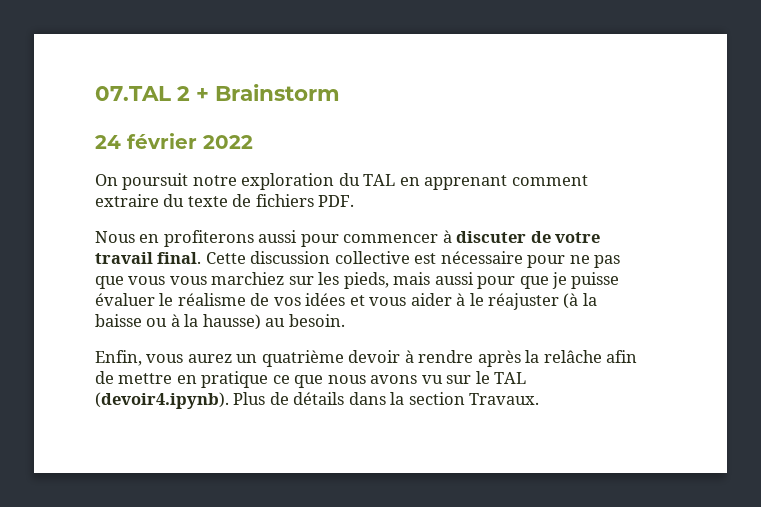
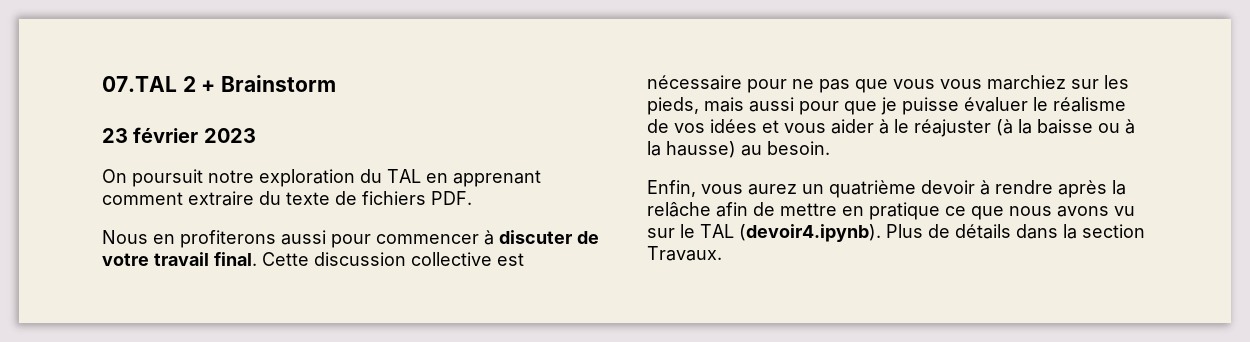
[95,133,253,149] 24 février 2022 -> [102,127,256,143] 23 février 2023

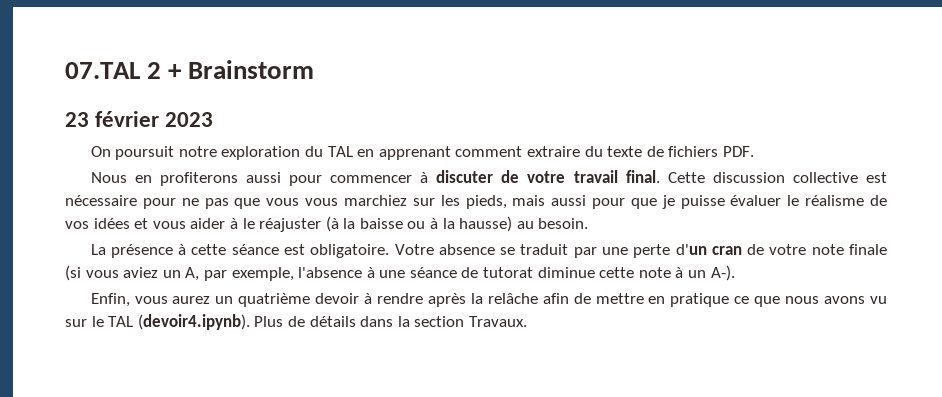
(830, 148) none -> [90,244,887,258] [65,265,735,281] // La présence à cette séance est obligatoire. Votre absence se traduit par une perte d'un cran de votre note finale (si vous aviez un A, par exemple, l'absence à une séance de tutorat diminue cette note à un A-).

